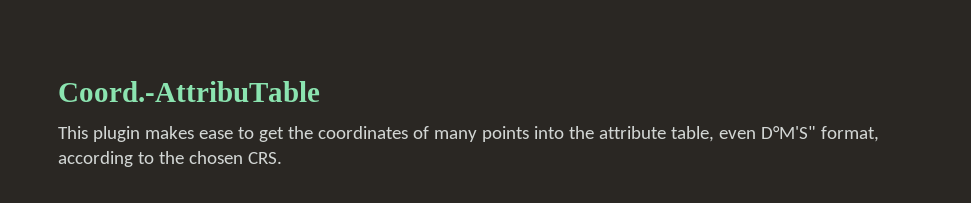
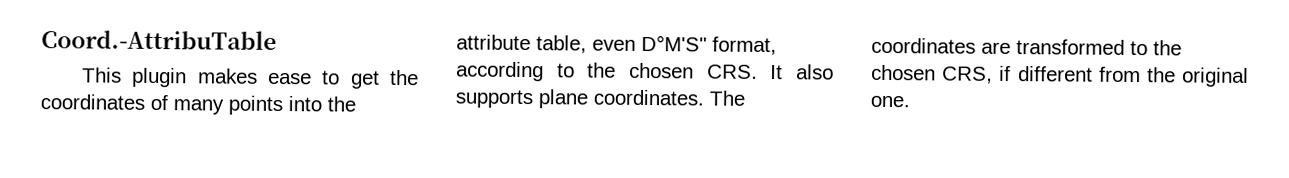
(282, 158) none -> [770,64,834,80] [455,89,745,109] [871,37,1182,56] [871,64,1249,87] [870,95,910,108] It also supports plane coordinates. The coordinates are transformed to the chosen CRS, if different from the original one.

